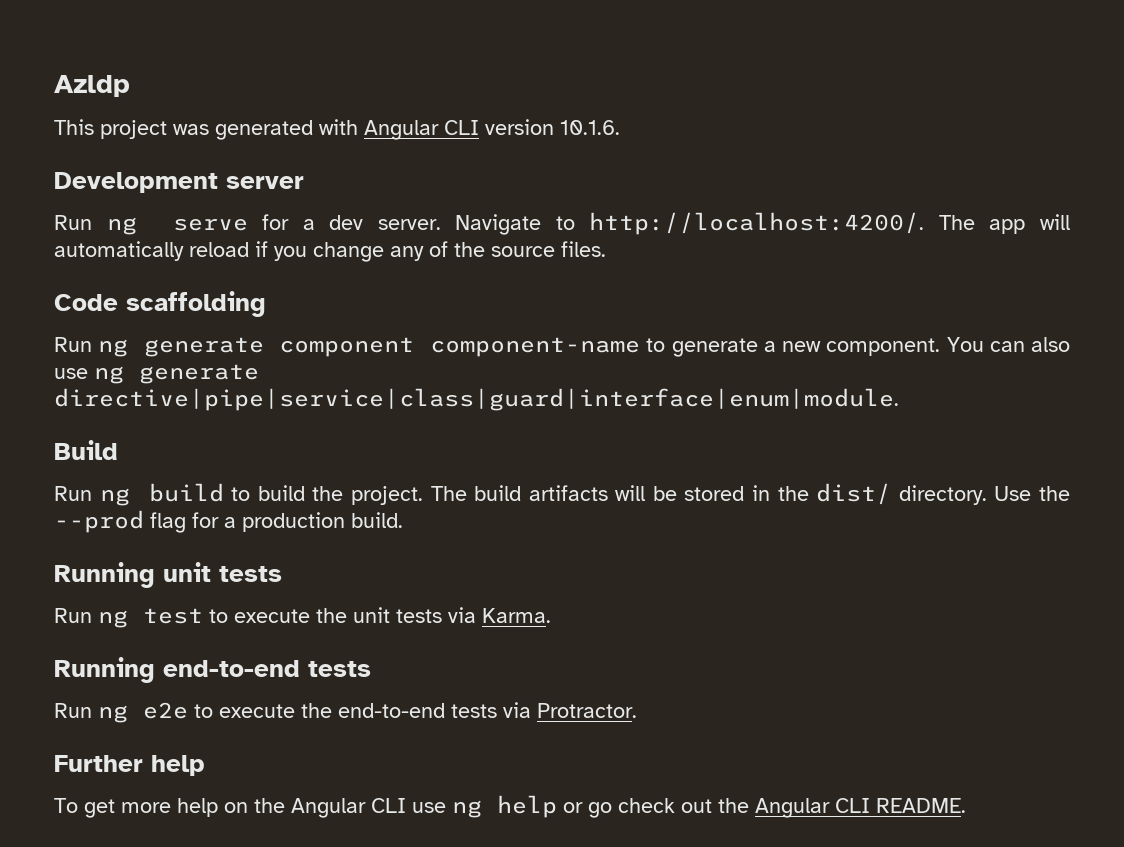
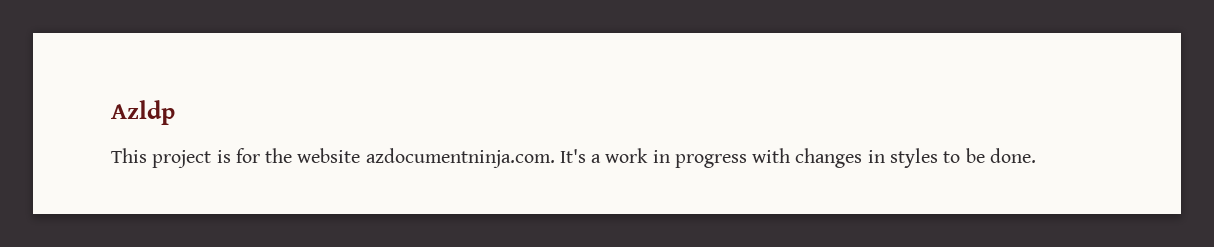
[173,119,620,140] [54,172,304,193] [54,212,1070,235] [54,241,606,262] [54,291,266,317] [54,337,1070,357] [54,364,259,384] [54,388,899,411] [54,440,118,460] [54,483,1070,506] [54,510,403,533] [54,562,282,588] [54,607,551,628] [54,657,371,683] [54,702,637,723] [54,755,205,776] [54,795,966,818] was generated with Angular CLI version 10.1.6. // Development server // Run ng serve for a dev server. Navigate to http://localhost:4200/. The app will automatically reload if you change any of the source files. // Code scaffolding // Run ng generate component component-name to generate a new component. You can also use ng generate directive|pipe|service|class|guard|interface|enum|module. // Build // Run ng build to build the project. The build artifacts will be stored in the dist/ directory. Use the --prod flag for a production build. // Running unit tests // Run ng test to execute the unit tests via Karma. // Running end-to-end tests // Run ng e2e to execute the end-to-end tests via Protractor. // Further help // To get more help on the Angular CLI use ng help or go check out the Angular CLI README. -> [216,148,1036,168] is for the website azdocumentninja.com. It's a work in progress with changes in styles to be done.

